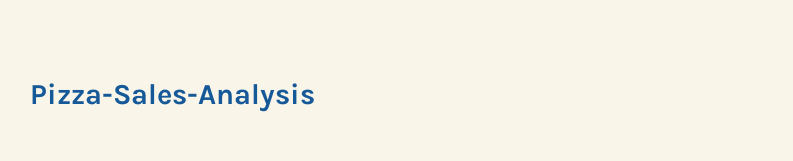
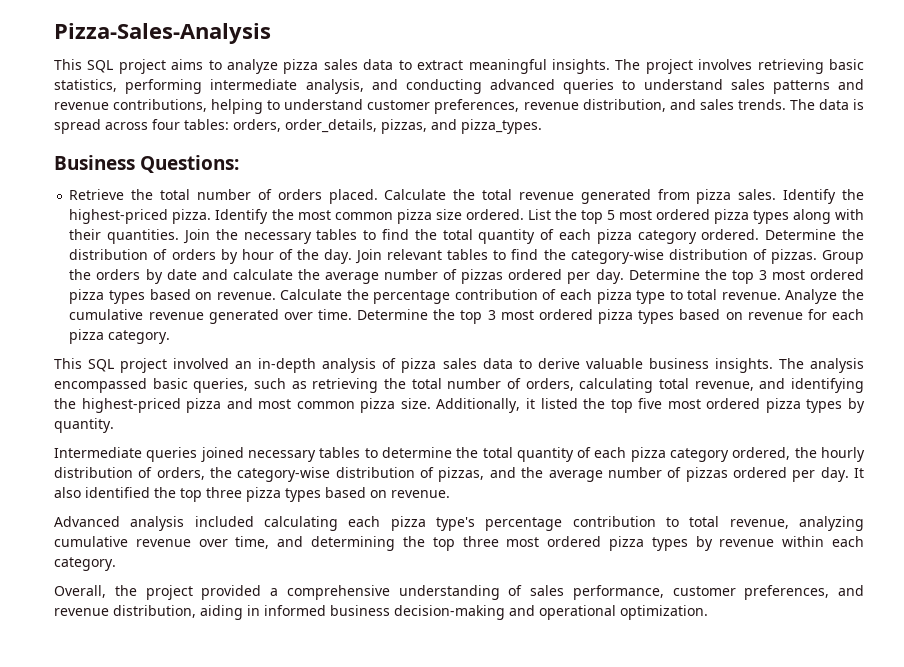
(315, 97) none -> [54,59,864,74] [54,79,864,94] [54,99,864,114] [54,119,542,134] [54,155,240,173] [69,189,865,204] [69,209,864,224] [69,229,864,244] [69,249,864,264] [69,269,865,284] [69,289,865,304] [69,309,864,324] [69,329,171,344] [54,358,864,373] [54,378,864,393] [54,398,865,413] [54,418,114,433] [54,447,865,462] [54,467,865,482] [54,487,450,502] [54,516,865,531] [54,536,864,551] [54,557,116,571] [54,585,864,600] [54,605,708,620] // This SQL project aims to analyze pizza sales data to extract meaningful insights. The project involves retrieving basic statistics, performing intermediate analysis, and conducting advanced queries to understand sales patterns and revenue contributions, helping to understand customer preferences, revenue distribution, and sales trends. The data is spread across four tables: orders, order_details, pizzas, and pizza_types. // Business Questions: // Retrieve the total number of orders placed. Calculate the total revenue generated from pizza sales. Identify the highest-priced pizza. Identify the most common pizza size ordered. List the top 5 most ordered pizza types along with their quantities. Join the necessary tables to find the total quantity of each pizza category ordered. Determine the distribution of orders by hour of the day. Join relevant tables to find the category-wise distribution of pizzas. Group the orders by date and calculate the average number of pizzas ordered per day. Determine the top 3 most ordered pizza types based on revenue. Calculate the percentage contribution of each pizza type to total revenue. Analyze the cumulative revenue generated over time. Determine the top 3 most ordered pizza types based on revenue for each pizza category. // This SQL project involved an in-depth analysis of pizza sales data to derive valuable business insights. The analysis encompassed basic queries, such as retrieving the total number of orders, calculating total revenue, and identifying the highest-priced pizza and most common pizza size. Additionally, it listed the top five most ordered pizza types by quantity. // Intermediate queries joined necessary tables to determine the total quantity of each pizza category ordered, the hourly distribution of orders, the category-wise distribution of pizzas, and the average number of pizzas ordered per day. It also identified the top three pizza types based on revenue. // Advanced analysis included calculating each pizza type's percentage contribution to total revenue, analyzing cumulative revenue over time, and determining the top three most ordered pizza types by revenue within each category. // Overall, the project provided a comprehensive understanding of sales performance, customer preferences, and revenue distribution, aiding in informed business decision-making and operational optimization.

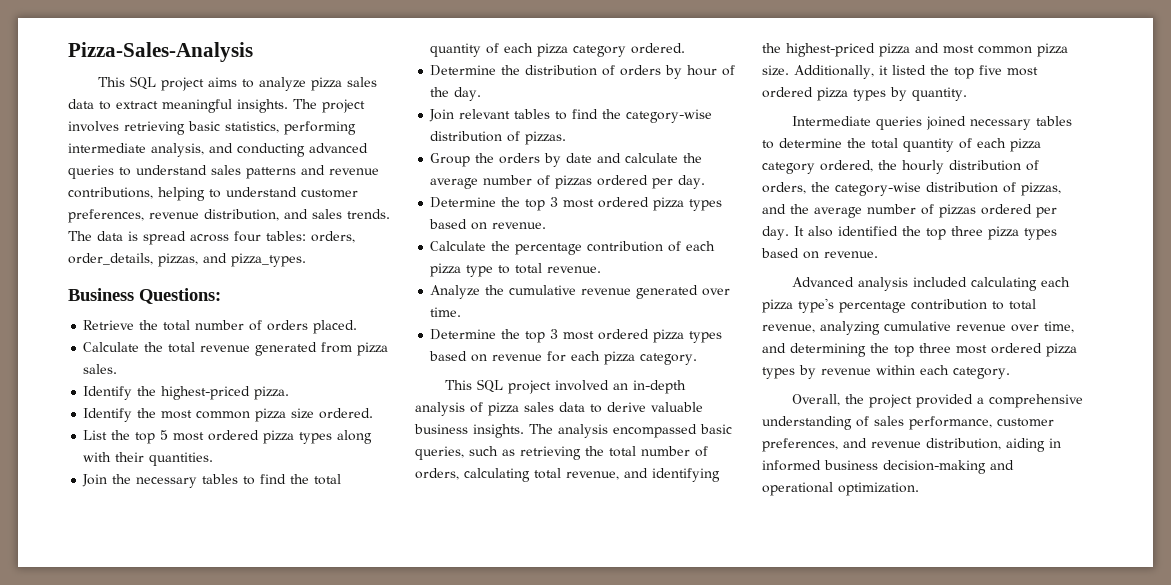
(378, 196) none -> (358, 327) //
(777, 194) none -> (118, 369) //
(212, 216) none -> (290, 393) //
(524, 214) none -> (374, 413) //
(180, 236) none -> (214, 459) //
(760, 234) none -> (686, 48) //
(353, 256) none -> (482, 94) //
(817, 256) none -> (567, 138) //
(624, 276) none -> (706, 182) //
(276, 296) none -> (547, 225) //
(781, 296) none -> (602, 269) //
(353, 314) none -> (462, 312) //

